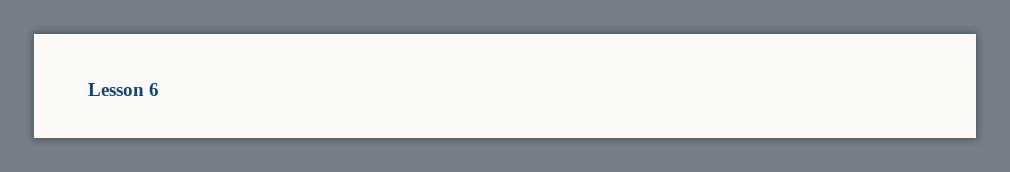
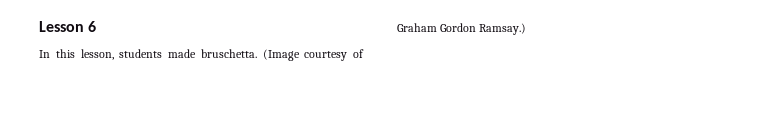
(160, 89) none -> [39,49,364,61] [397,23,527,35] // In this lesson, students made bruschetta. (Image courtesy of Graham Gordon Ramsay.)

